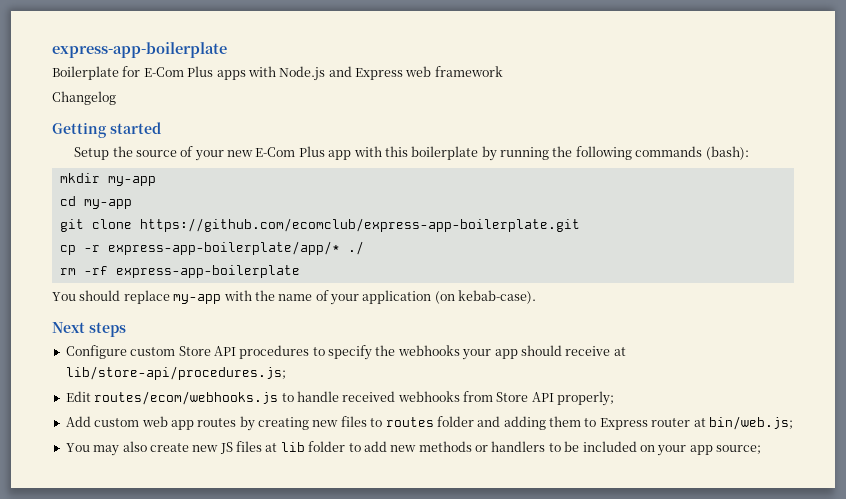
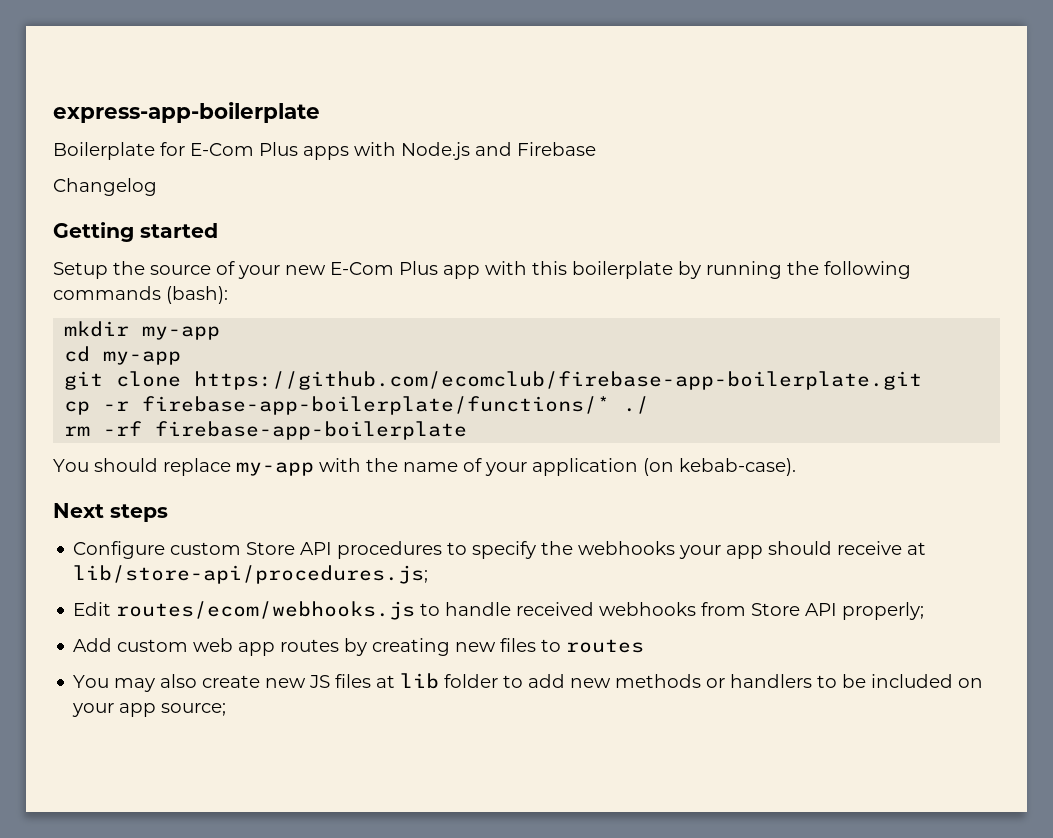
[355,66,503,80] Express web framework -> [517,142,596,156] Firebase
[139,218,580,232] https://github.com/ecomclub/express-app-boilerplate.git -> [194,371,923,390] https://github.com/ecomclub/firebase-app-boilerplate.git
[107,241,340,255] express-app-boilerplate/app/* -> [142,396,611,415] firebase-app-boilerplate/functions/*
[115,265,300,278] express-app-boilerplate -> [155,421,468,440] firebase-app-boilerplate
[436,416,793,430] folder and adding them to Express router at bin/web.js; -> (645, 646) none

